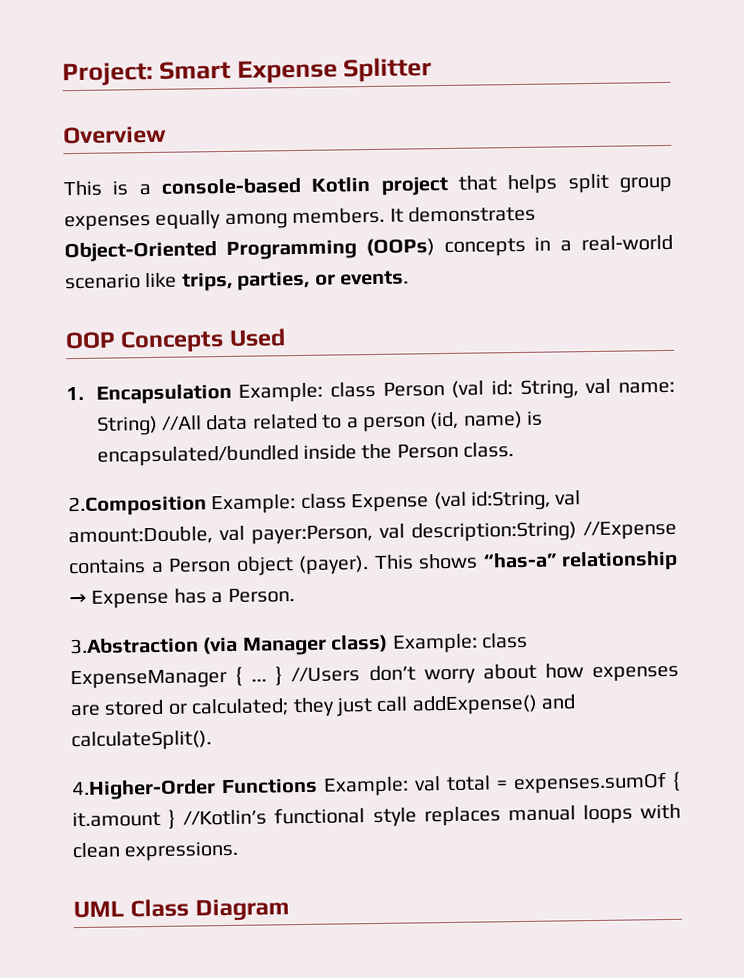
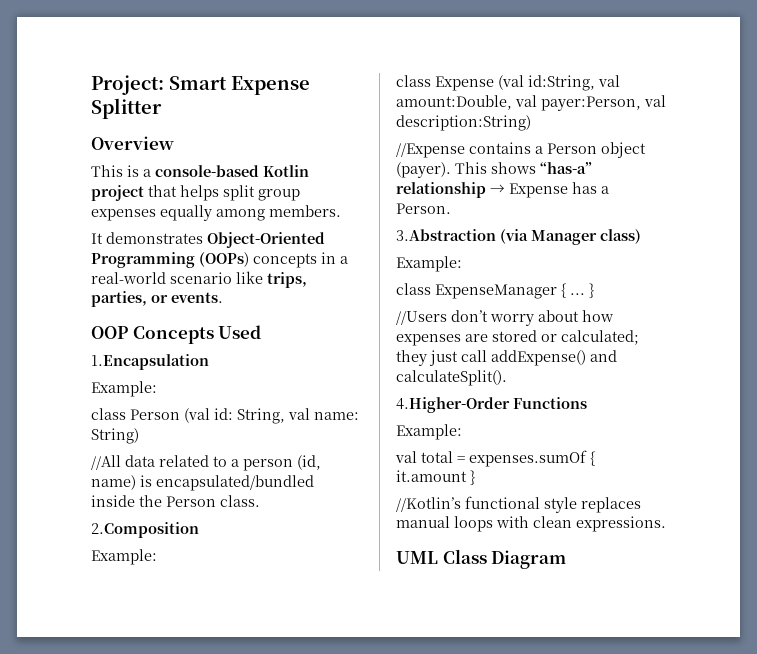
(386, 216) none -> (341, 211) //
[66,382,324,405] 1. Encapsulation Example: -> [91,354,209,370] [91,381,157,397] 1.Encapsulation // Example: //
(158, 425) none -> (139, 436) //
[211,494,297,515] Example: -> [91,549,157,565] // Example: //
(577, 532) none -> (531, 123) //
[391,633,478,654] Example: -> [396,256,462,272] // Example: //
(284, 676) none -> (594, 290) //
[323,776,409,797] Example: -> [396,424,462,440] // Example: //
(177, 819) none -> (475, 477) //

